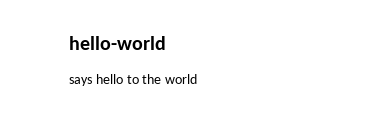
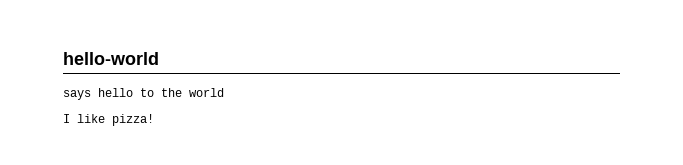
(198, 79) none -> [63,114,154,126] // I like pizza!

